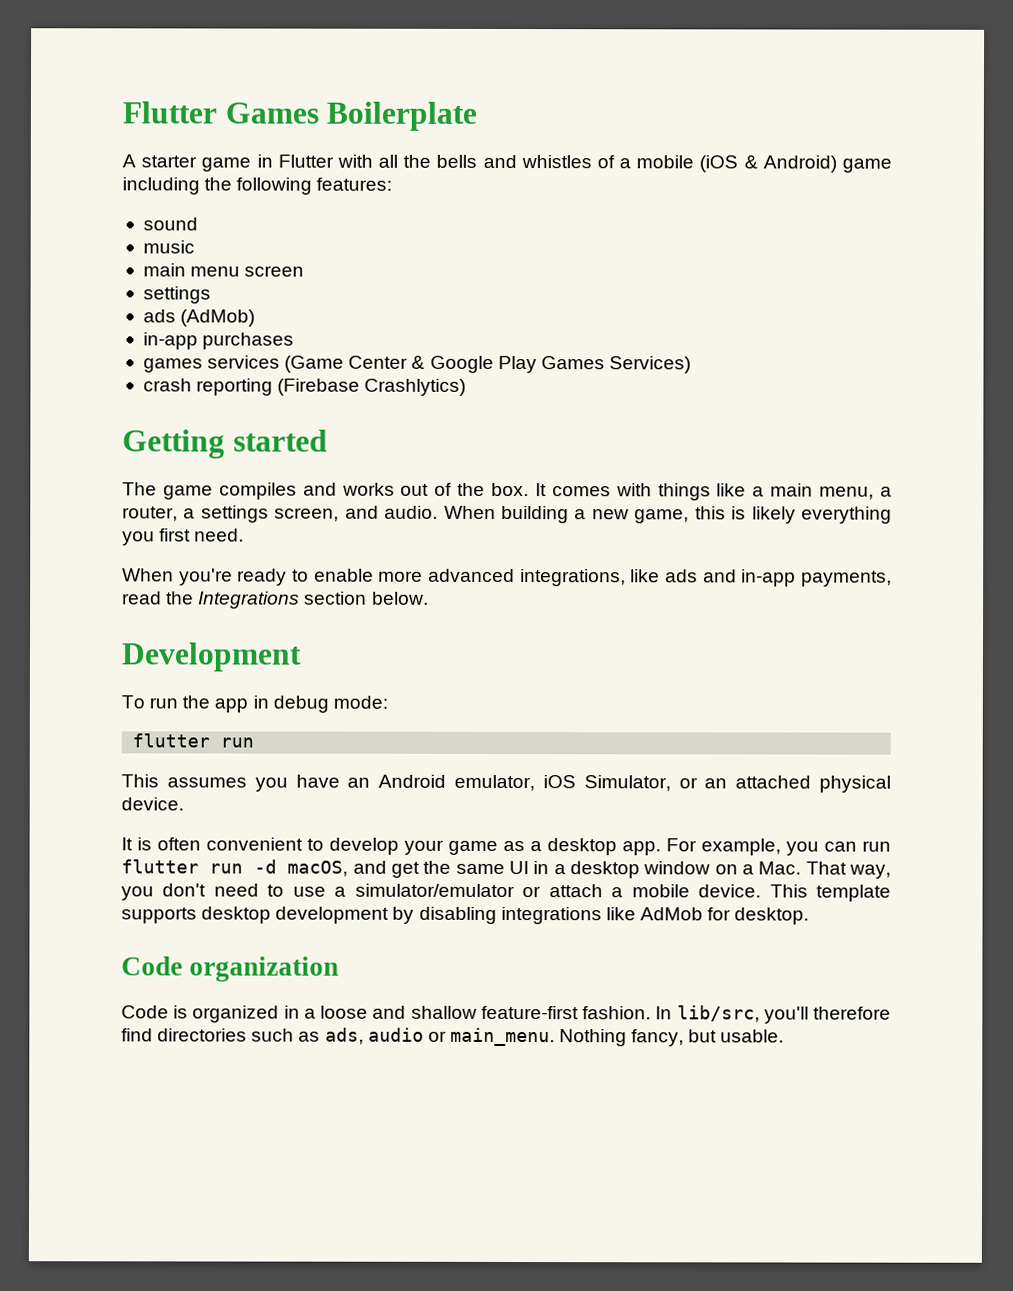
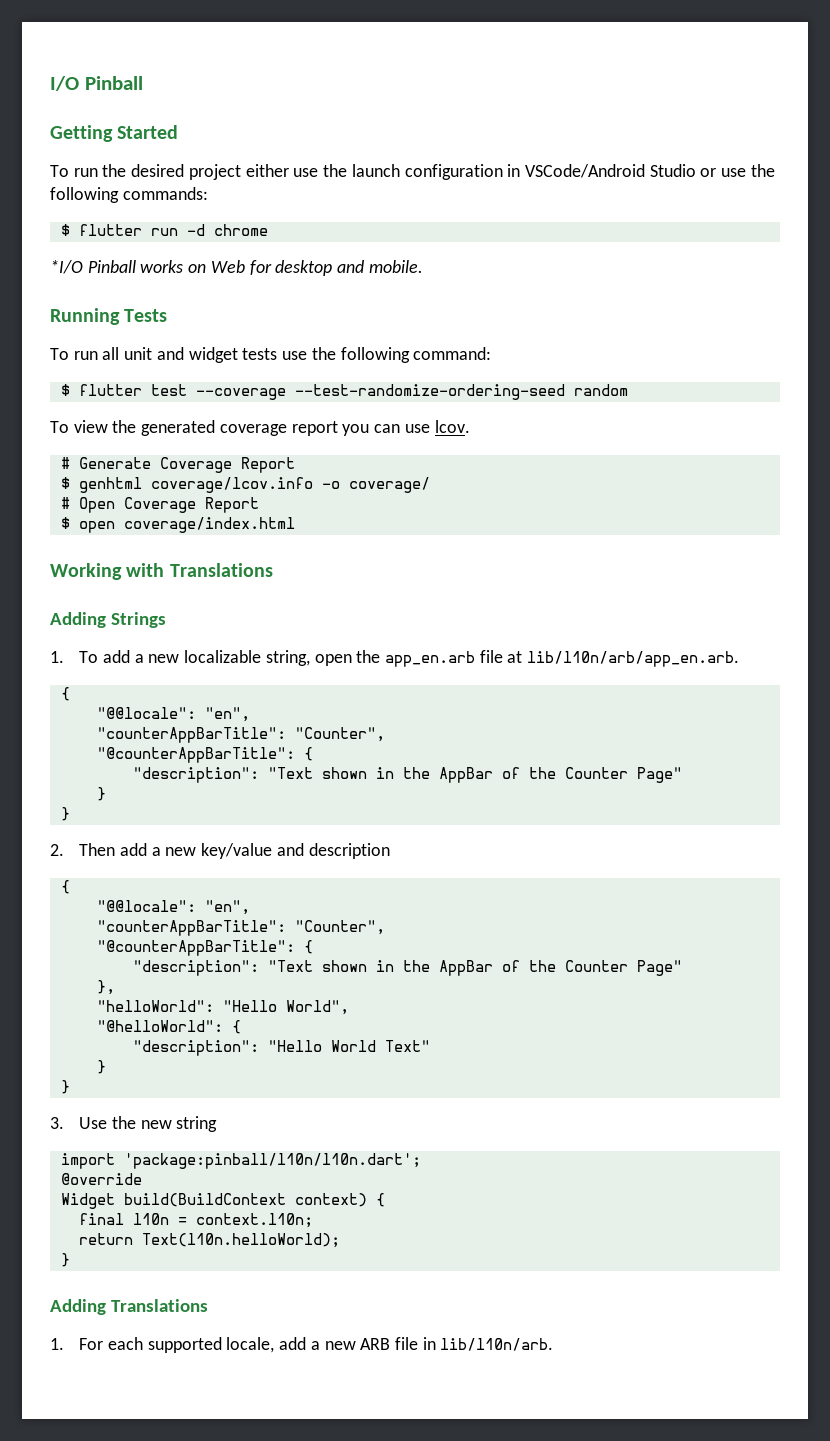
[122,101,478,131] [122,154,892,173] [122,177,393,195] [142,217,198,231] [142,240,195,254] [142,263,305,277] [142,286,211,304] [142,309,256,327] [142,332,295,350] [142,355,691,374] [142,378,467,396] [122,429,328,459] [122,482,892,501] [122,505,893,524] [122,528,245,546] [122,568,892,587] [122,591,429,609] [121,642,302,672] [121,695,388,713] [132,733,255,748] [121,774,892,793] [121,797,184,811] [121,837,891,856] [121,859,891,879] [121,883,891,902] [121,906,810,925] [121,956,340,982] [121,1005,892,1024] [121,1027,785,1047] Flutter Games Boilerplate // A starter game in Flutter with all the bells and whistles of a mobile (iOS & Android) game including the following features: // sound // music // main menu screen // settings // ads (AdMob) // in-app purchases // games services (Game Center & Google Play Games Services) // crash reporting (Firebase Crashlytics) // Getting started // The game compiles and works out of the box. It comes with things like a main menu, a router, a settings screen, and audio. When building a new game, this is likely everything you first need. // When you're ready to enable more advanced integrations, like ads and in-app payments, read the Integrations section below. // Development // To run the app in debug mode: // flutter run // This assumes you have an Android emulator, iOS Simulator, or an attached physical device. // It is often convenient to develop your game as a desktop app. For example, you can run flutter run -d macOS, and get the same UI in a desktop window on a Mac. That way, you don't need to use a simulator/emulator or attach a mobile device. This template supports desktop development by disabling integrations like AdMob for desktop. // Code organization // Code is organized in a loose and shallow feature-first fashion. In lib/src, you'll therefore find directories such as ads, audio or main_menu. Nothing fancy, but usable. -> [50,76,143,91] [50,125,179,142] [50,164,775,180] [50,187,208,203] [60,224,268,236] [50,260,423,276] [50,308,168,325] [50,347,492,363] [60,384,628,400] [50,420,470,436] [60,457,295,473] [60,477,430,493] [60,497,259,513] [60,517,295,533] [50,563,273,580] [50,612,166,628] [50,650,740,667] [60,687,70,701] [96,707,250,722] [96,727,385,743] [96,747,313,763] [132,767,682,783] [96,787,106,801] [60,807,70,821] [50,843,390,859] [60,880,70,894] [96,900,250,915] [96,920,385,936] [96,940,313,956] [132,960,682,976] [96,980,115,995] [96,1000,349,1015] [96,1020,241,1034] [132,1040,430,1056] [96,1060,106,1074] [60,1080,70,1094] [50,1116,218,1132] [60,1153,421,1169] [60,1173,142,1185] [60,1193,385,1209] [78,1213,313,1228] [78,1233,340,1248] [60,1253,70,1267] [50,1299,208,1315] [50,1337,554,1353] I/O Pinball // Getting Started // To run the desired project either use the launch configuration in VSCode/Android Studio or use the following commands: // $ flutter run -d chrome // *I/O Pinball works on Web for desktop and mobile. // Running Tests // To run all unit and widget tests use the following command: // $ flutter test --coverage --test-randomize-ordering-seed random // To view the generated coverage report you can use lcov. // # Generate Coverage Report // $ genhtml coverage/lcov.info -o coverage/ // # Open Coverage Report // $ open coverage/index.html // Working with Translations // Adding Strings // 1. To add a new localizable string, open the app_en.arb file at lib/l10n/arb/app_en.arb. // { // "@@locale": "en", // "counterAppBarTitle": "Counter", // "@counterAppBarTitle": { // "description": "Text shown in the AppBar of the Counter Page" // } // } // 2. Then add a new key/value and description // { // "@@locale": "en", // "counterAppBarTitle": "Counter", // "@counterAppBarTitle": { // "description": "Text shown in the AppBar of the Counter Page" // }, // "helloWorld": "Hello World", // "@helloWorld": { // "description": "Hello World Text" // } // } // 3. Use the new string // import 'package:pinball/l10n/l10n.dart'; // @override // Widget build(BuildContext context) { // final l10n = context.l10n; // return Text(l10n.helloWorld); // } // Adding Translations // 1. For each supported locale, add a new ARB file in lib/l10n/arb.

